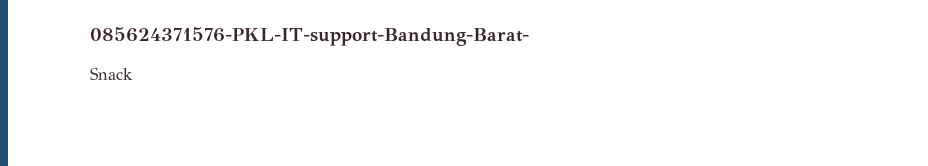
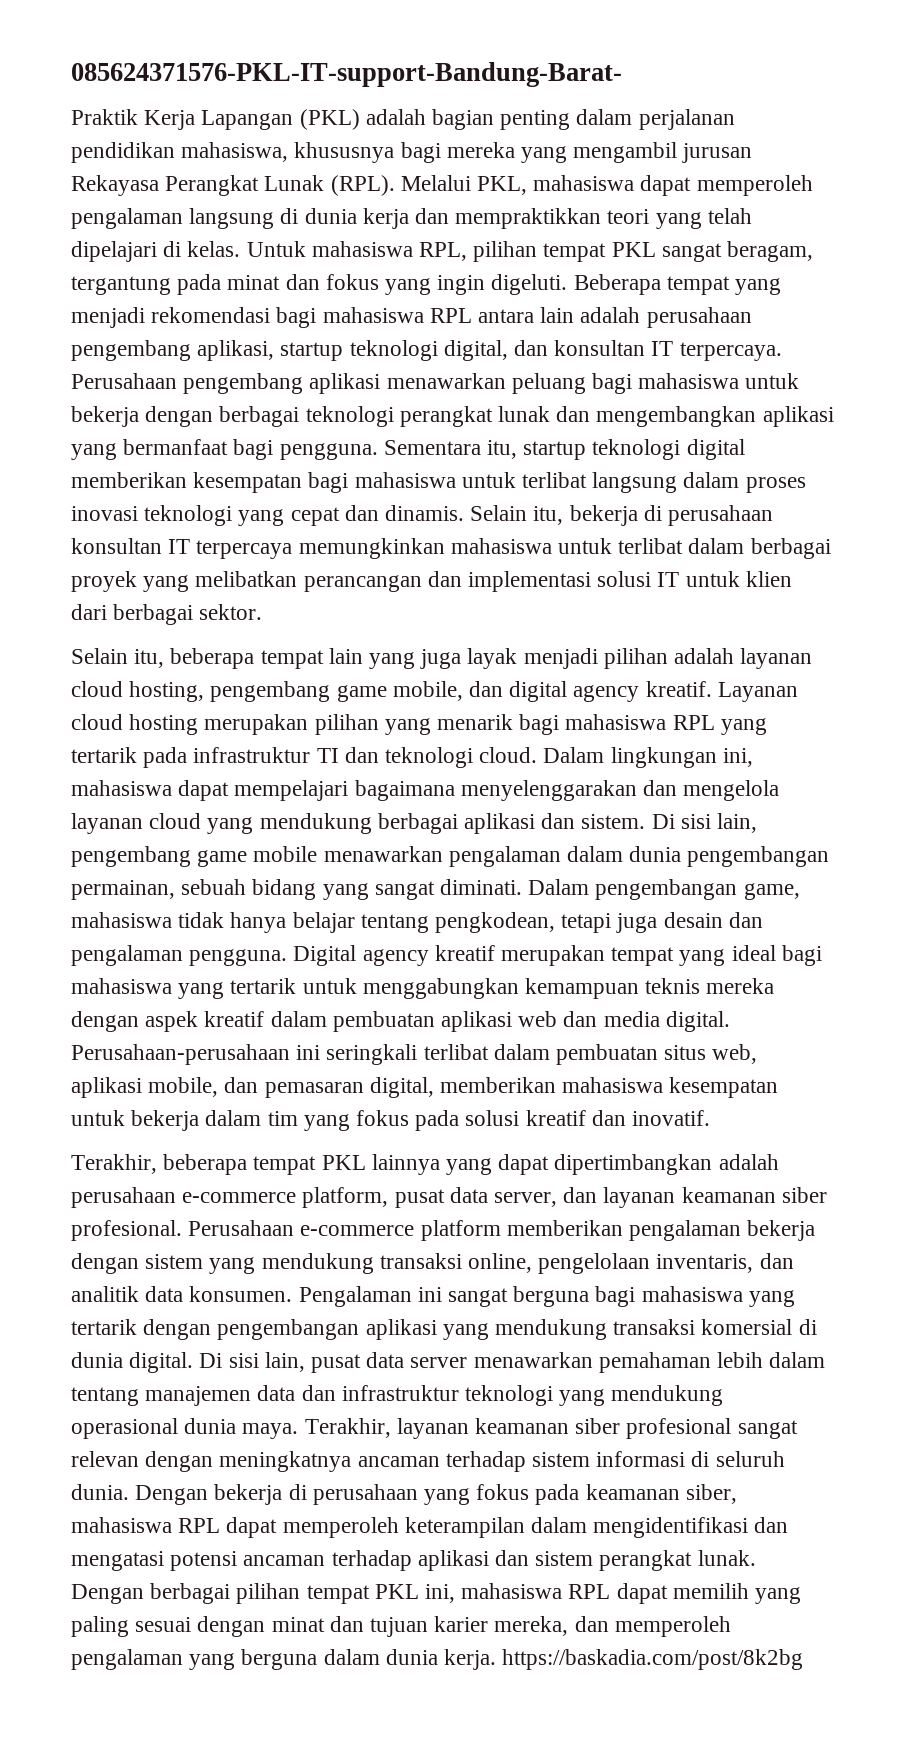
[90,67,133,80] Snack -> [71,109,735,130] [71,142,753,163] [71,175,813,196] [71,208,752,229] [71,241,814,262] [71,274,782,295] [71,307,752,328] [71,340,782,361] [71,373,800,394] [71,406,834,427] [71,439,745,460] [71,472,806,493] [71,505,774,526] [71,538,831,559] [71,571,792,592] [71,604,263,625] [71,648,813,669] [71,681,798,702] [71,714,767,735] [71,747,753,768] [71,780,780,801] [71,813,758,834] [71,846,830,867] [71,879,800,900] [71,912,763,933] [71,945,822,966] [71,978,775,999] [71,1011,730,1032] [71,1044,758,1065] [71,1077,779,1098] [71,1110,711,1131] [71,1154,779,1175] [71,1187,827,1208] [71,1220,816,1241] [71,1253,794,1274] [71,1286,795,1307] [71,1319,817,1340] [71,1352,826,1373] [71,1385,724,1406] [71,1418,798,1439] [71,1451,785,1472] [71,1484,737,1505] [71,1517,789,1538] [71,1550,756,1571] [71,1583,802,1604] [71,1616,731,1637] [71,1649,804,1670] Praktik Kerja Lapangan (PKL) adalah bagian penting dalam perjalanan pendidikan mahasiswa, khususnya bagi mereka yang mengambil jurusan Rekayasa Perangkat Lunak (RPL). Melalui PKL, mahasiswa dapat memperoleh pengalaman langsung di dunia kerja dan mempraktikkan teori yang telah dipelajari di kelas. Untuk mahasiswa RPL, pilihan tempat PKL sangat beragam, tergantung pada minat dan fokus yang ingin digeluti. Beberapa tempat yang menjadi rekomendasi bagi mahasiswa RPL antara lain adalah perusahaan pengembang aplikasi, startup teknologi digital, dan konsultan IT terpercaya. Perusahaan pengembang aplikasi menawarkan peluang bagi mahasiswa untuk bekerja dengan berbagai teknologi perangkat lunak dan mengembangkan aplikasi yang bermanfaat bagi pengguna. Sementara itu, startup teknologi digital memberikan kesempatan bagi mahasiswa untuk terlibat langsung dalam proses inovasi teknologi yang cepat dan dinamis. Selain itu, bekerja di perusahaan konsultan IT terpercaya memungkinkan mahasiswa untuk terlibat dalam berbagai proyek yang melibatkan perancangan dan implementasi solusi IT untuk klien dari berbagai sektor. // Selain itu, beberapa tempat lain yang juga layak menjadi pilihan adalah layanan cloud hosting, pengembang game mobile, dan digital agency kreatif. Layanan cloud hosting merupakan pilihan yang menarik bagi mahasiswa RPL yang tertarik pada infrastruktur TI dan teknologi cloud. Dalam lingkungan ini, mahasiswa dapat mempelajari bagaimana menyelenggarakan dan mengelola layanan cloud yang mendukung berbagai aplikasi dan sistem. Di sisi lain, pengembang game mobile menawarkan pengalaman dalam dunia pengembangan permainan, sebuah bidang yang sangat diminati. Dalam pengembangan game, mahasiswa tidak hanya belajar tentang pengkodean, tetapi juga desain dan pengalaman pengguna. Digital agency kreatif merupakan tempat yang ideal bagi mahasiswa yang tertarik untuk menggabungkan kemampuan teknis mereka dengan aspek kreatif dalam pembuatan aplikasi web dan media digital. Perusahaan-perusahaan ini seringkali terlibat dalam pembuatan situs web, aplikasi mobile, dan pemasaran digital, memberikan mahasiswa kesempatan untuk bekerja dalam tim yang fokus pada solusi kreatif dan inovatif. // Terakhir, beberapa tempat PKL lainnya yang dapat dipertimbangkan adalah perusahaan e-commerce platform, pusat data server, dan layanan keamanan siber profesional. Perusahaan e-commerce platform memberikan pengalaman bekerja dengan sistem yang mendukung transaksi online, pengelolaan inventaris, dan analitik data konsumen. Pengalaman ini sangat berguna bagi mahasiswa yang tertarik dengan pengembangan aplikasi yang mendukung transaksi komersial di dunia digital. Di sisi lain, pusat data server menawarkan pemahaman lebih dalam tentang manajemen data dan infrastruktur teknologi yang mendukung operasional dunia maya. Terakhir, layanan keamanan siber profesional sangat relevan dengan meningkatnya ancaman terhadap sistem informasi di seluruh dunia. Dengan bekerja di perusahaan yang fokus pada keamanan siber, mahasiswa RPL dapat memperoleh keterampilan dalam mengidentifikasi dan mengatasi potensi ancaman terhadap aplikasi dan sistem perangkat lunak. Dengan berbagai pilihan tempat PKL ini, mahasiswa RPL dapat memilih yang paling sesuai dengan minat dan tujuan karier mereka, dan memperoleh pengalaman yang berguna dalam dunia kerja. https://baskadia.com/post/8k2bg

